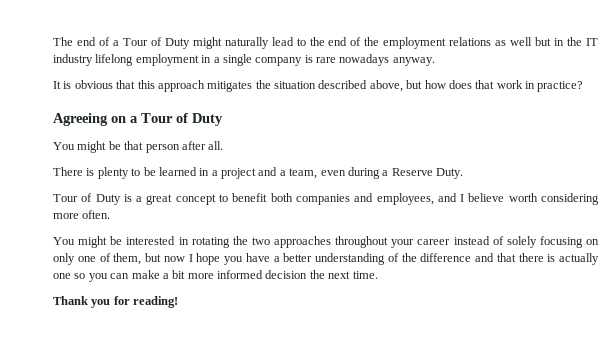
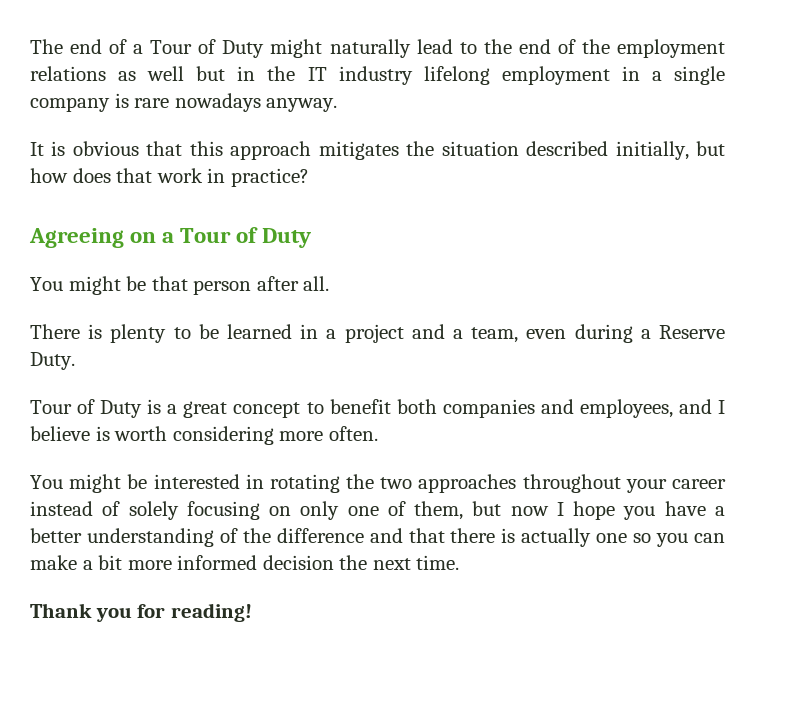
[369,80,403,92] above, -> [615,141,689,160] initially,
(505, 197) none -> [95,426,110,441] is

